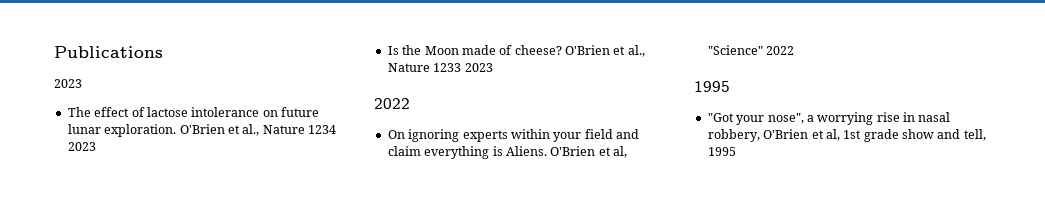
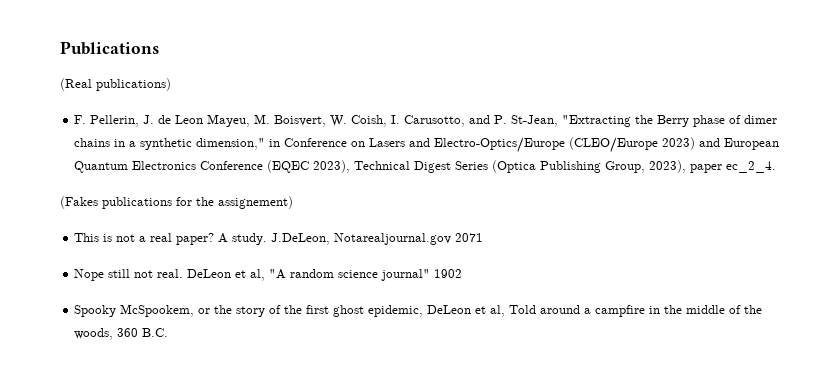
[54,79,82,88] [67,107,319,117] [67,124,336,137] [67,142,96,151] [387,45,645,57] [387,63,493,72] [374,98,410,109] [387,129,639,142] [387,146,627,159] [707,45,795,55] [694,81,730,92] [707,112,951,125] [707,129,986,142] [707,147,736,156] 2023 // The effect of lactose intolerance on future lunar exploration. O'Brien et al., Nature 1234 2023 // Is the Moon made of cheese? O'Brien et al., Nature 1233 2023 // 2022 // On ignoring experts within your field and claim everything is Aliens. O'Brien et al, "Science" 2022 // 1995 // "Got your nose", a worrying rise in nasal robbery, O'Brien et al, 1st grade show and tell, 1995 -> [60,78,171,91] [74,114,778,127] [74,137,780,153] [74,160,777,173] [60,196,293,209] [74,233,484,245] [74,269,463,281] [74,304,763,317] [74,328,169,340] (Real publications) // F. Pellerin, J. de Leon Mayeu, M. Boisvert, W. Coish, I. Carusotto, and P. St-Jean, "Extracting the Berry phase of dimer chains in a synthetic dimension," in Conference on Lasers and Electro-Optics/Europe (CLEO/Europe 2023) and European Quantum Electronics Conference (EQEC 2023), Technical Digest Series (Optica Publishing Group, 2023), paper ec_2_4. // (Fakes publications for the assignement) // This is not a real paper? A study. J.DeLeon, Notarealjournal.gov 2071 // Nope still not real. DeLeon et al, "A random science journal" 1902 // Spooky McSpookem, or the story of the first ghost epidemic, DeLeon et al, Told around a campfire in the middle of the woods, 360 B.C.

